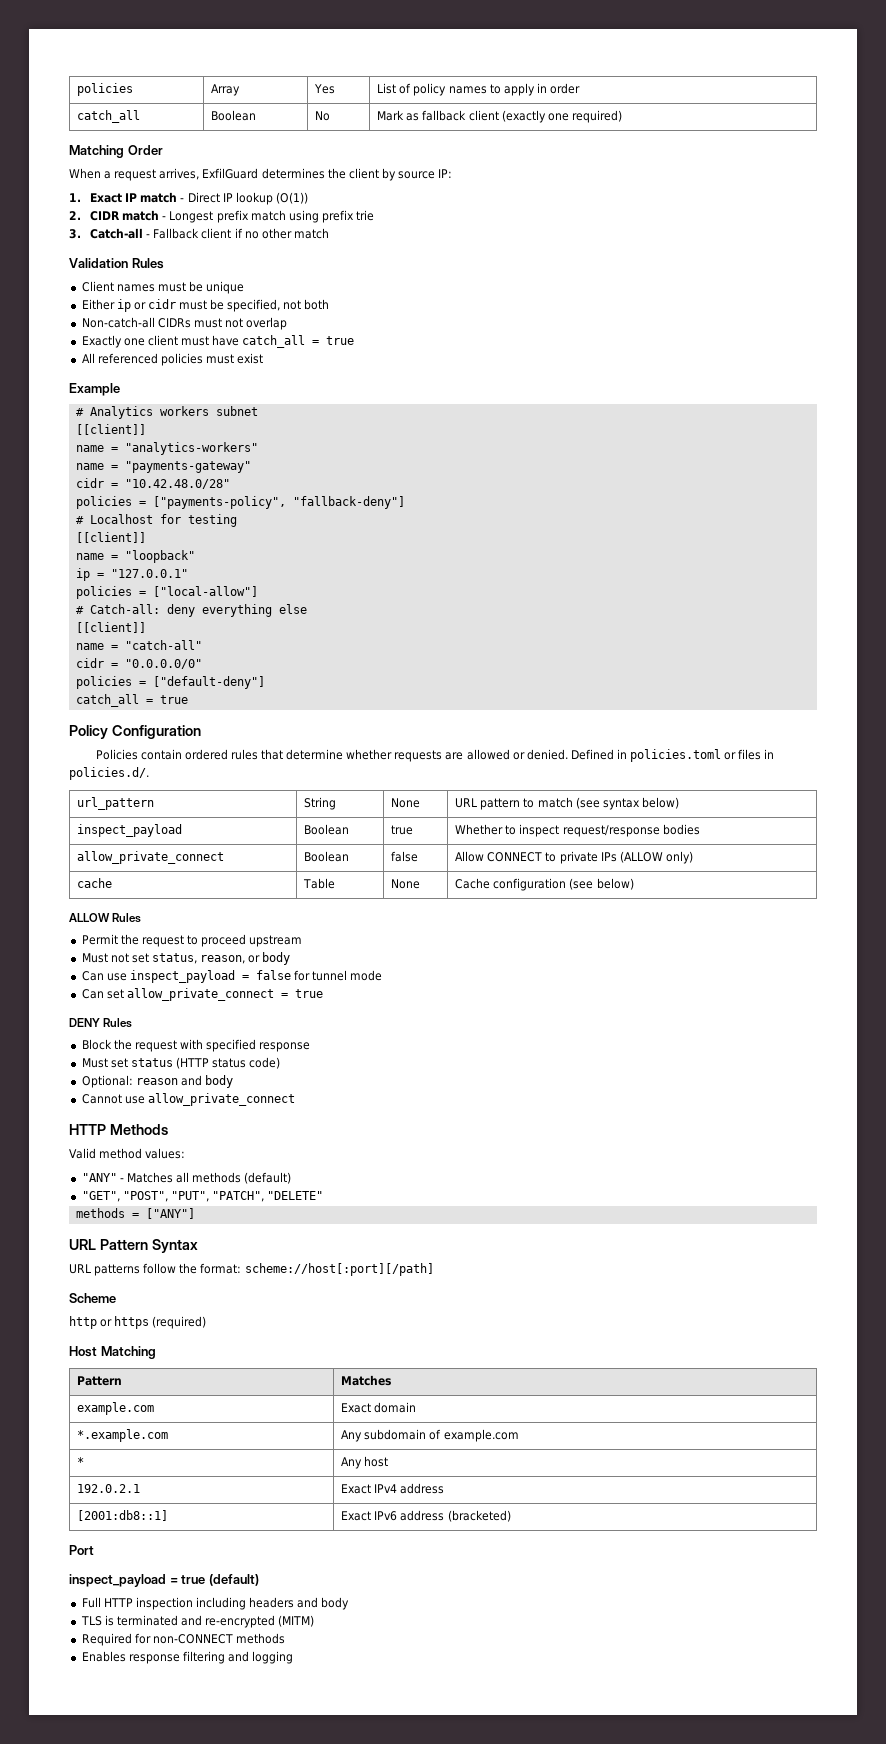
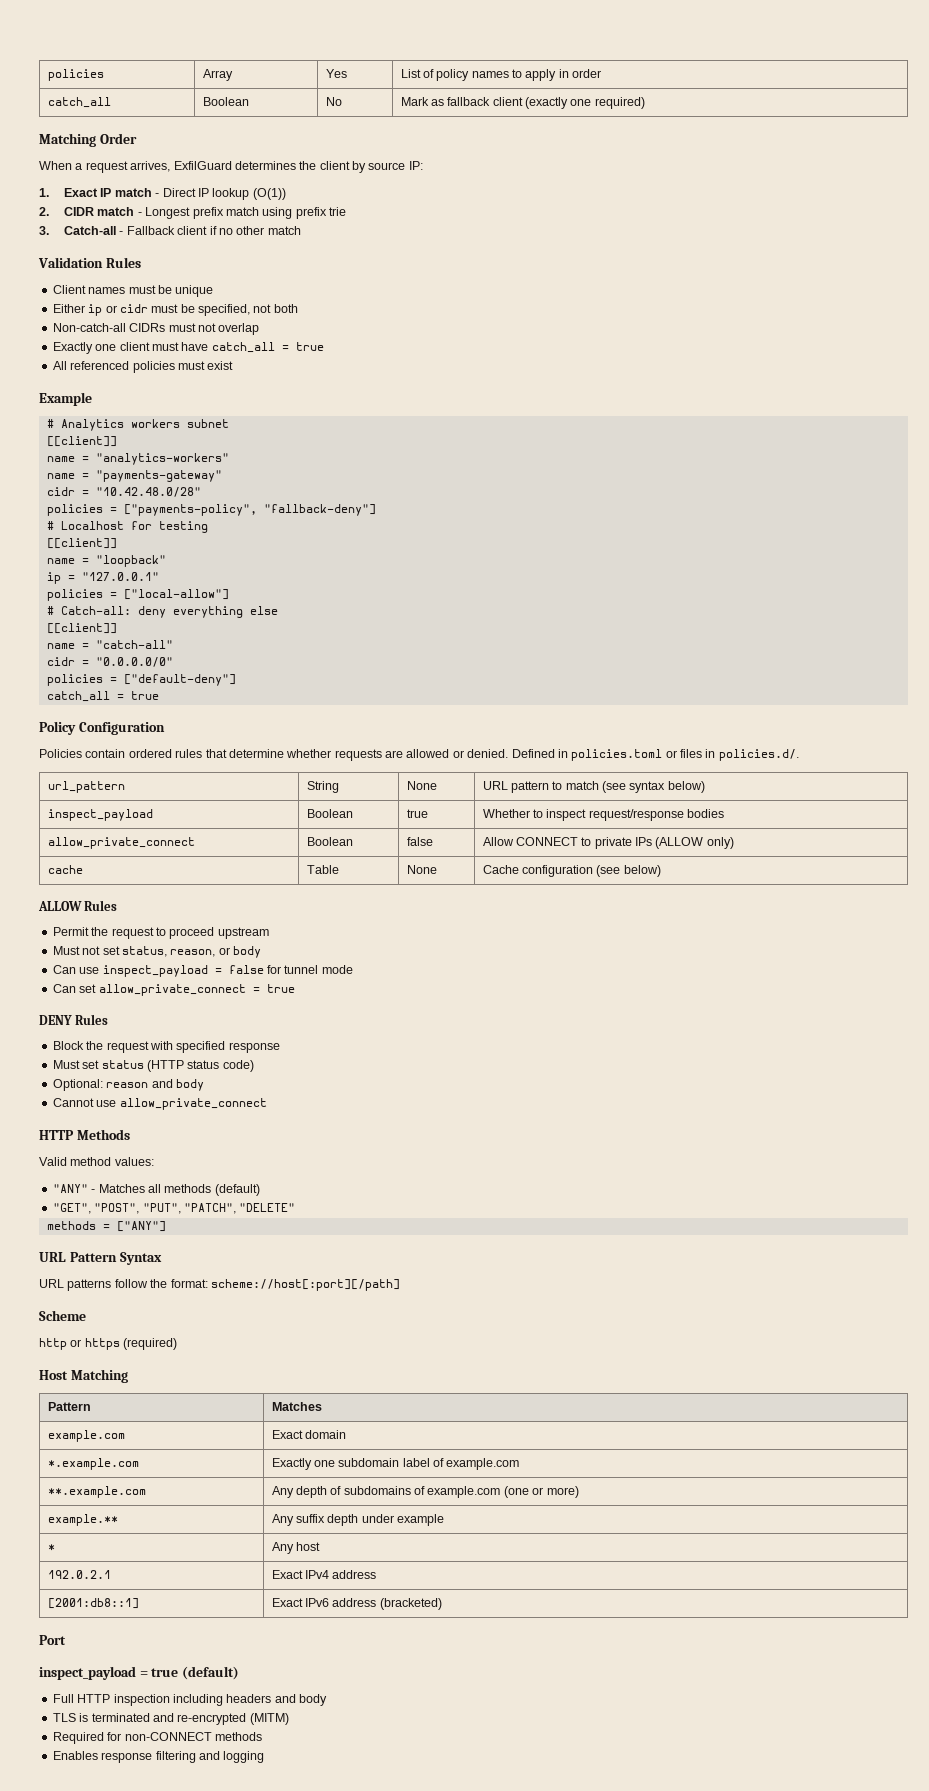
[341,1429,519,1442] Any subdomain of example.com -> [271,1458,520,1470] [47,1486,146,1498] [271,1486,579,1498] [47,1514,118,1526] [271,1514,445,1526] Exactly one subdomain label of example.com // **.example.com | Any depth of subdomains of example.com (one or more) // example.** | Any suffix depth under example

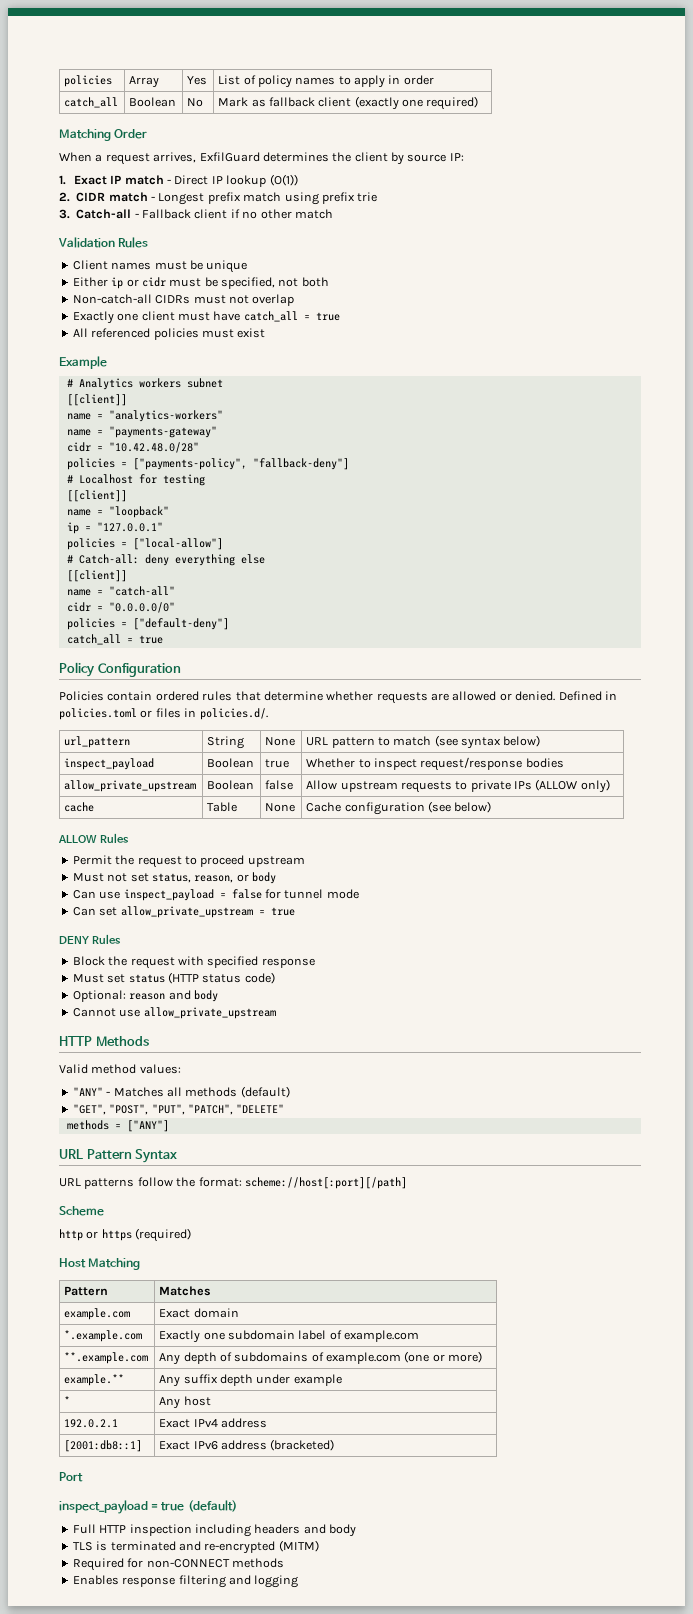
[47,837,195,849] allow_private_connect -> [64,780,197,792] allow_private_upstream
[515,837,578,846] CONNECT -> [340,781,452,793] upstream requests
[98,984,246,996] allow_private_connect -> [120,906,253,918] allow_private_upstream
[119,1098,267,1110] allow_private_connect -> [143,1007,276,1019] allow_private_upstream

